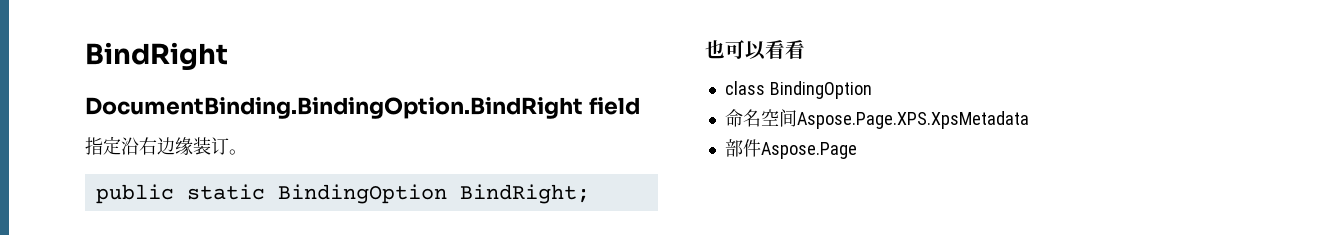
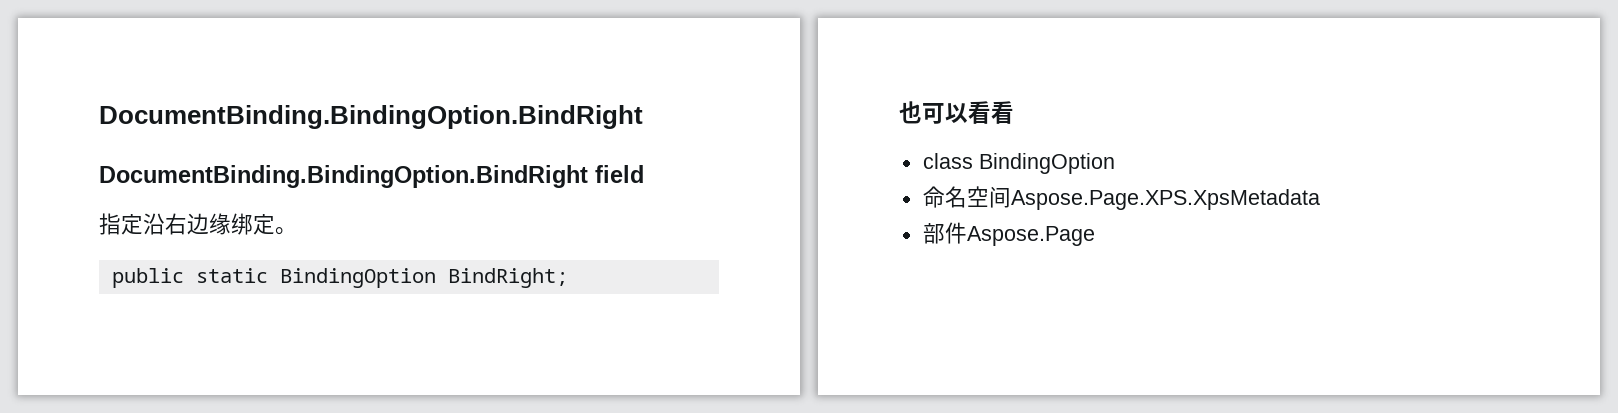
[85,42,228,70] BindRight -> [99,105,643,129] DocumentBinding.BindingOption.BindRight
[193,137,229,155] 装订 -> [231,213,275,235] 绑定

